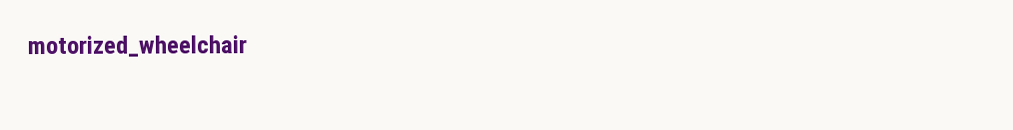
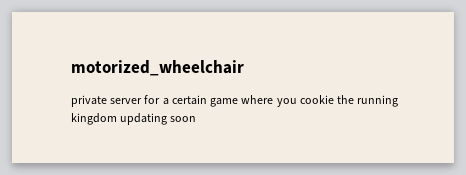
(247, 46) none -> [71,95,399,107] [71,113,197,125] // private server for a certain game where you cookie the running kingdom updating soon

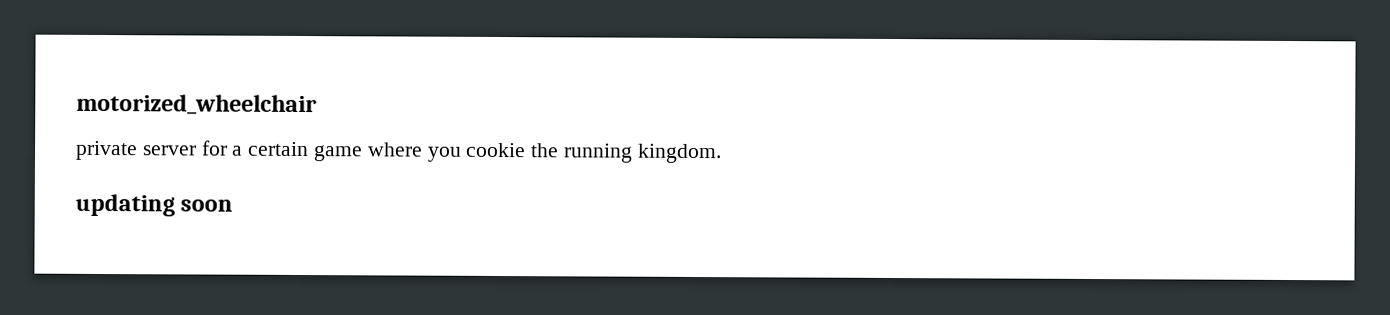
[71,113,117,125] kingdom -> [636,143,722,164] kingdom. //

